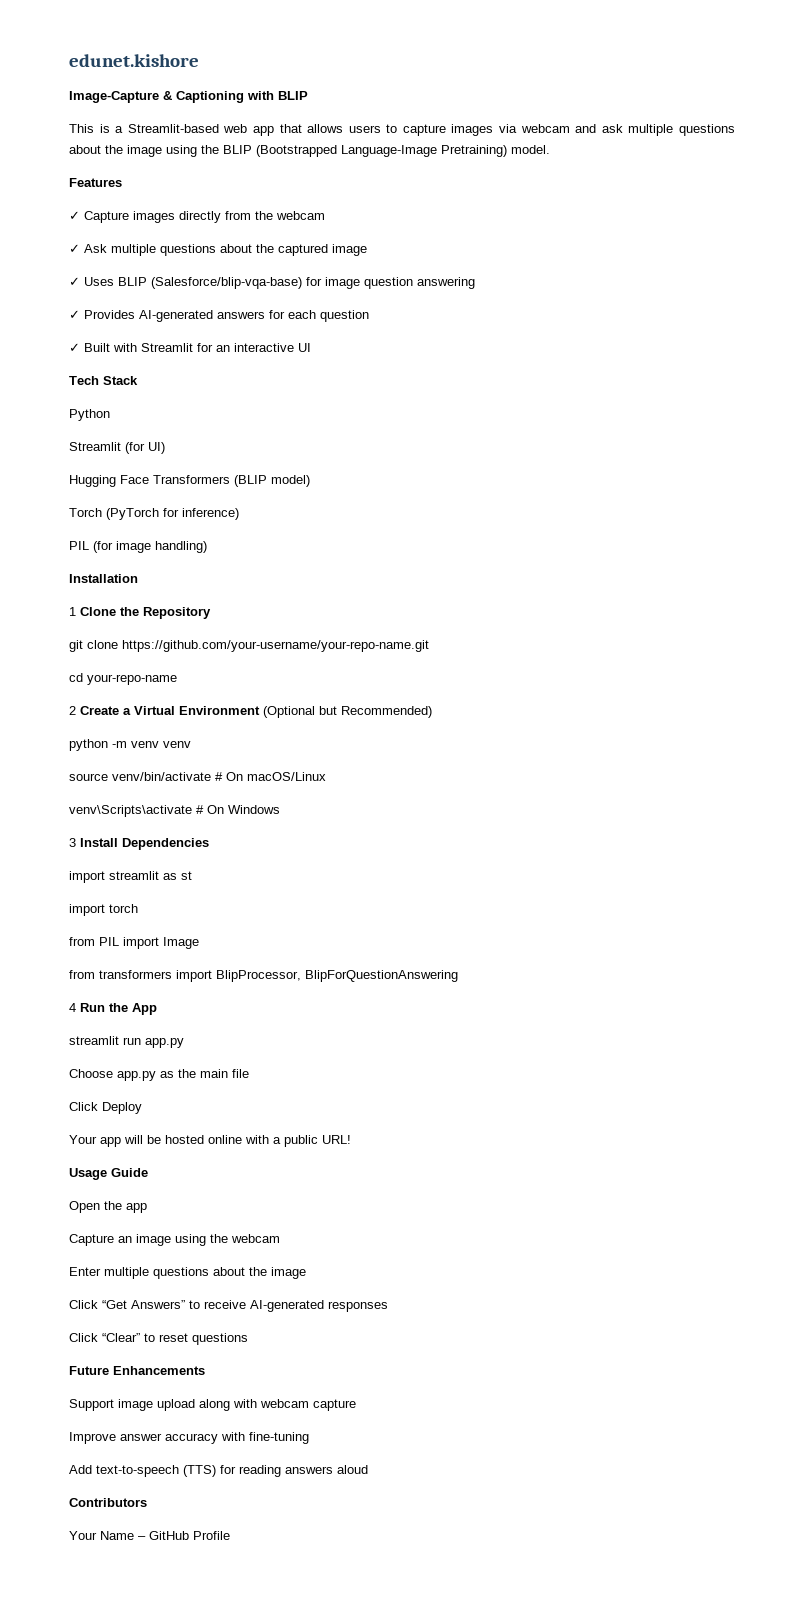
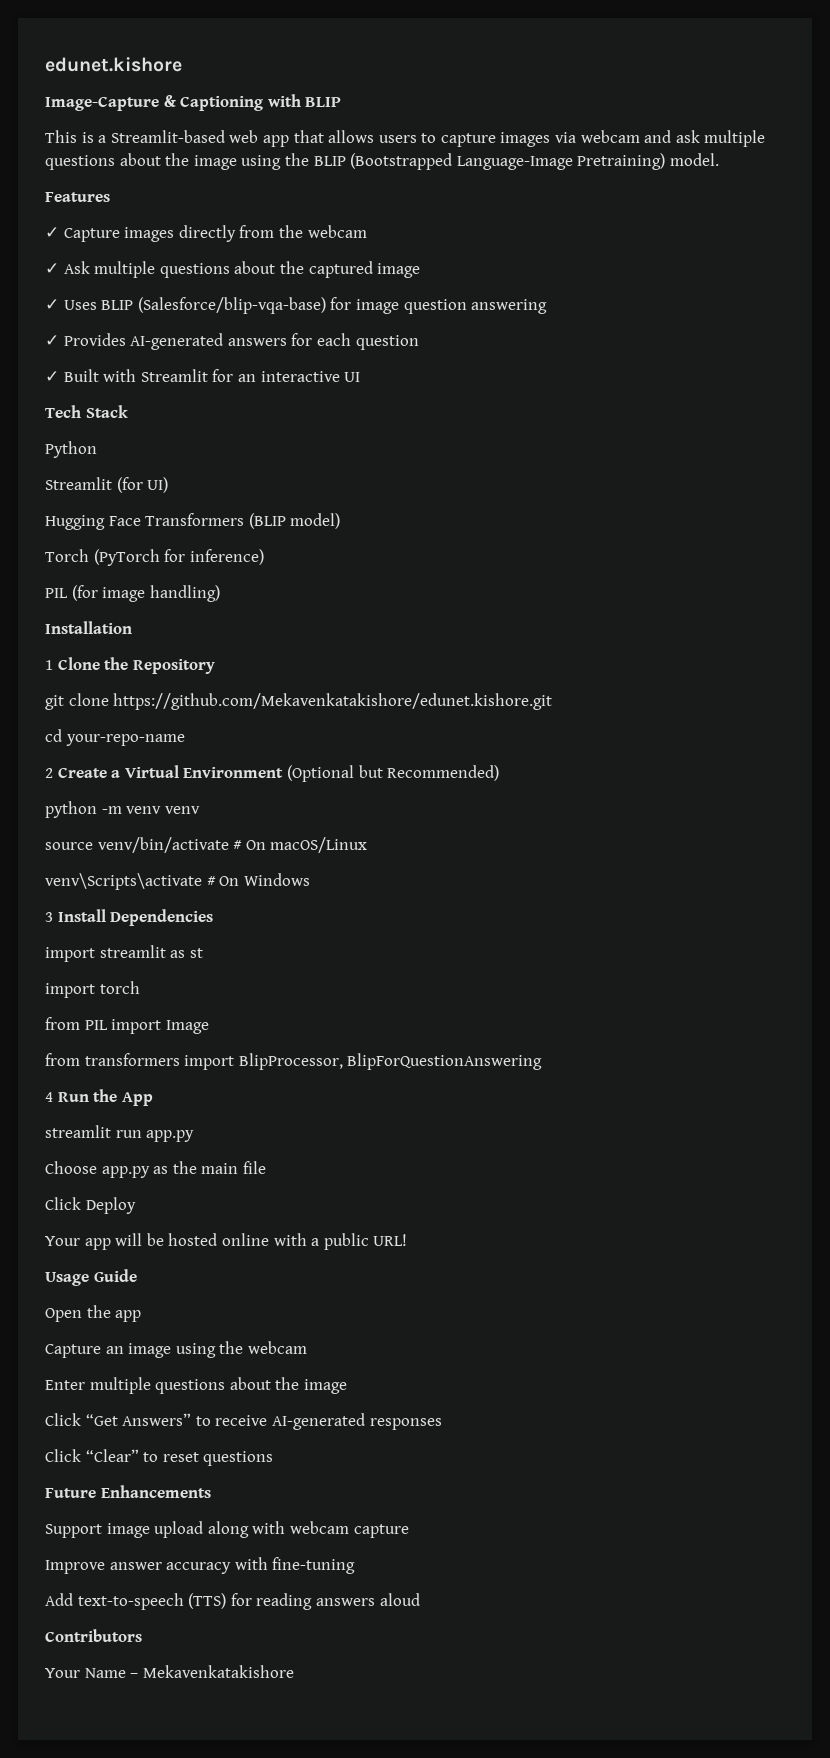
[122,640,429,652] https://github.com/your-username/your-repo-name.git -> [113,693,553,710] https://github.com/Mekavenkatakishore/edunet.kishore.git
[149,1531,230,1540] GitHub Profile -> [142,1665,294,1678] Mekavenkatakishore

